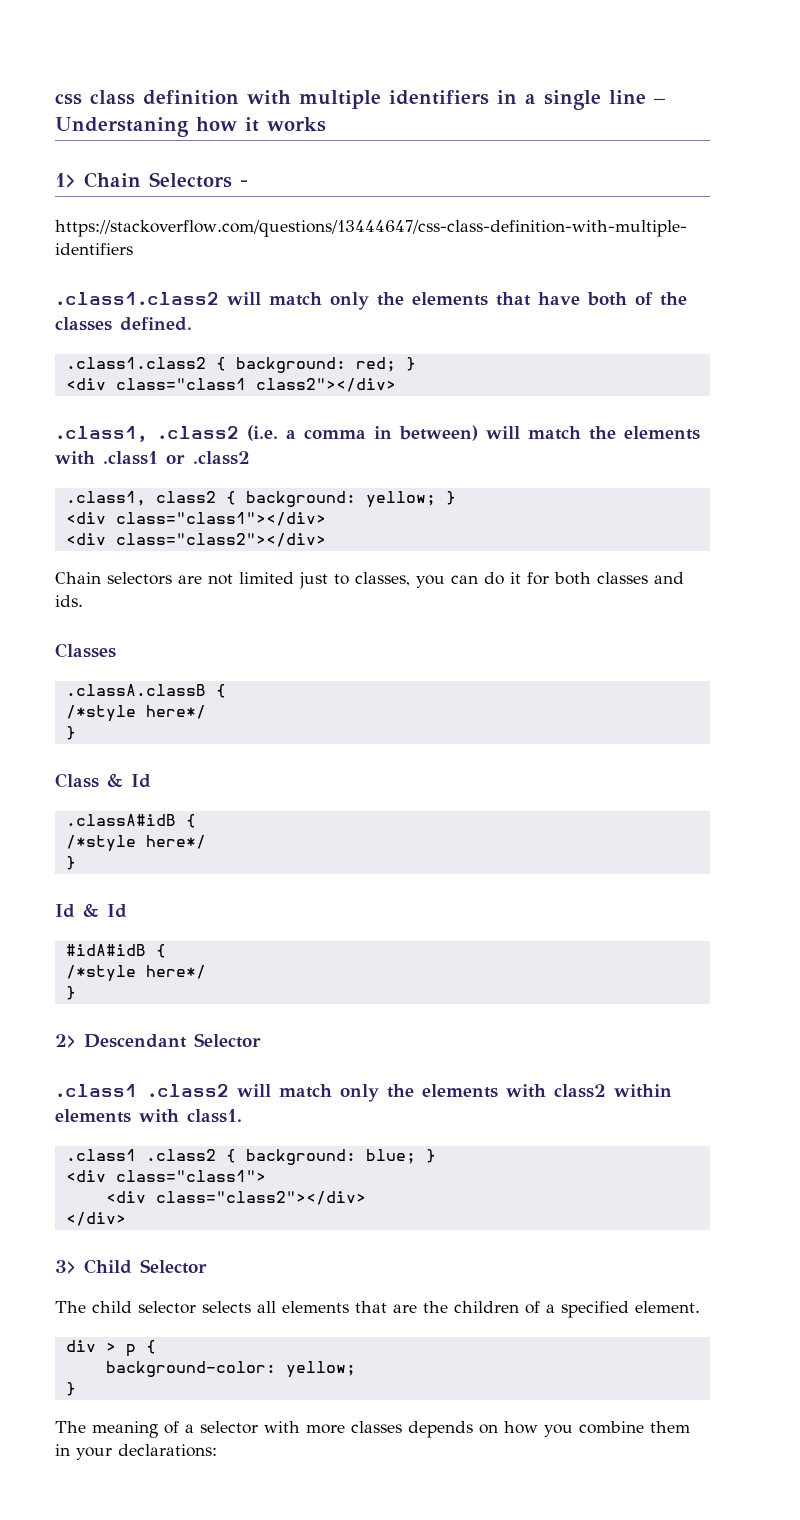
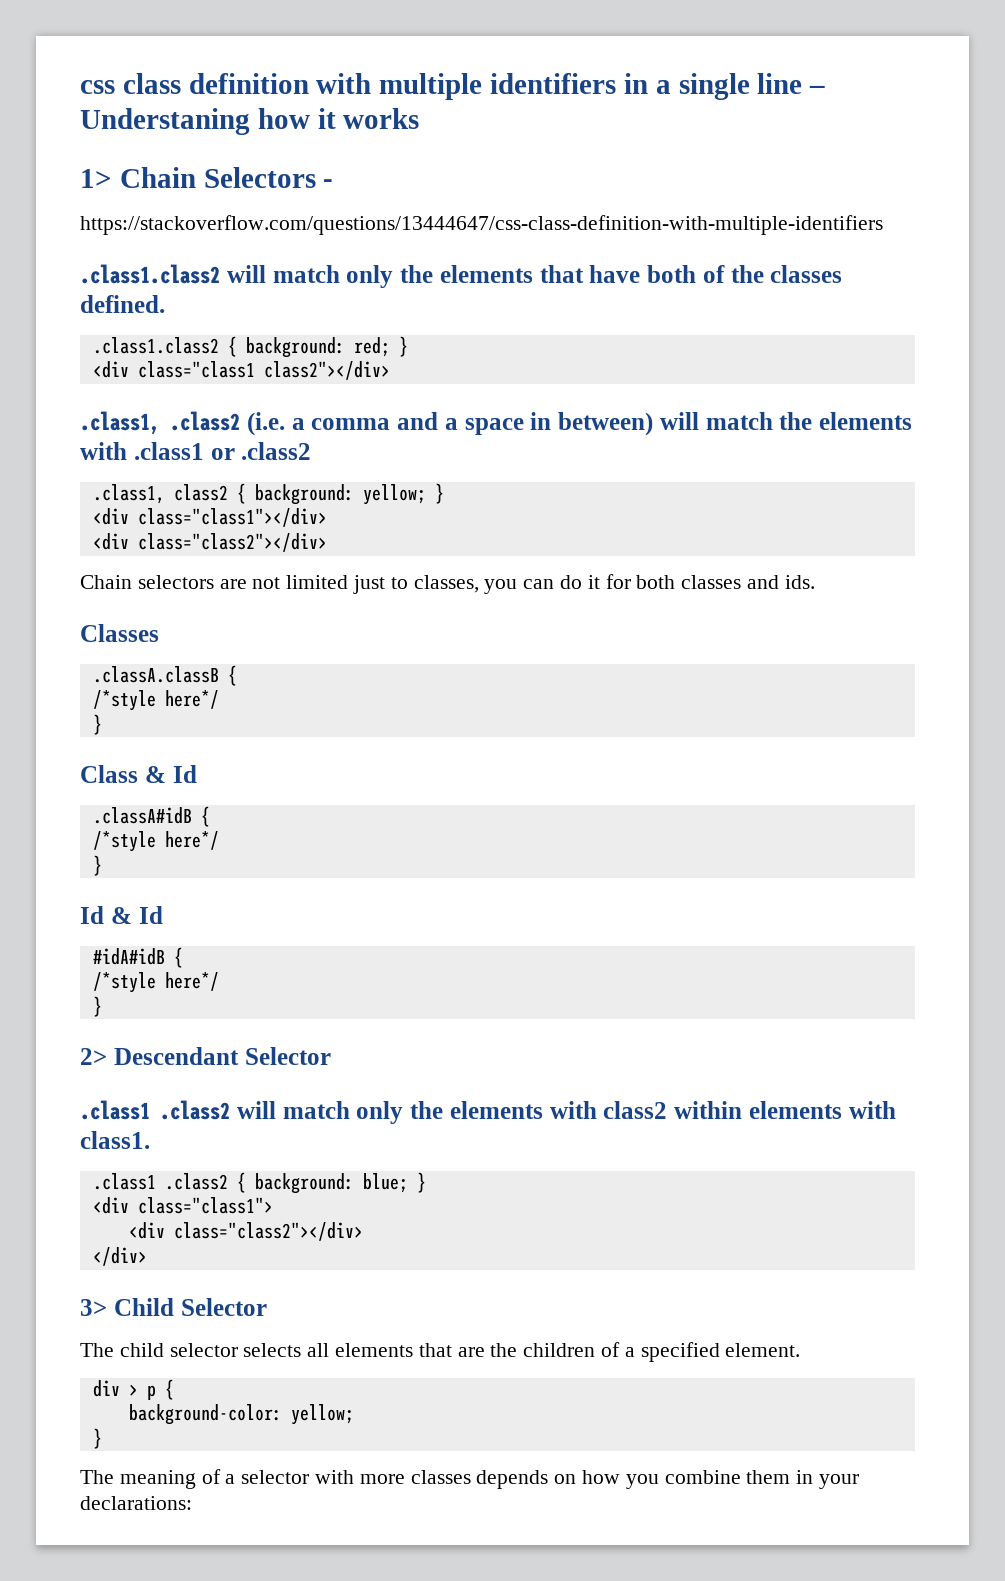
(366, 434) none -> [397,412,524,435] and a space

